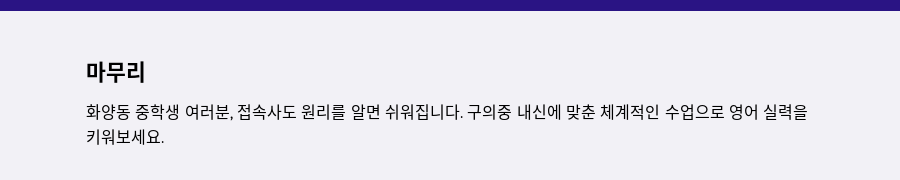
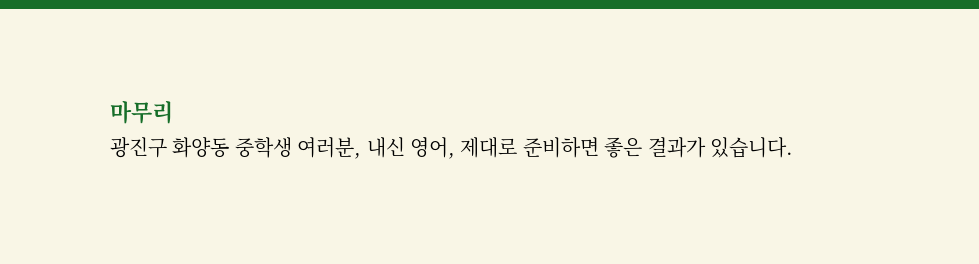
(146, 72) none -> [110,137,167,158] 광진구
[236,104,809,120] [86,129,164,145] 접속사도 원리를 알면 쉬워집니다. 구의중 내신에 맞춘 체계적인 수업으로 영어 실력을 키워보세요. -> [366,137,793,159] 내신 영어, 제대로 준비하면 좋은 결과가 있습니다.

